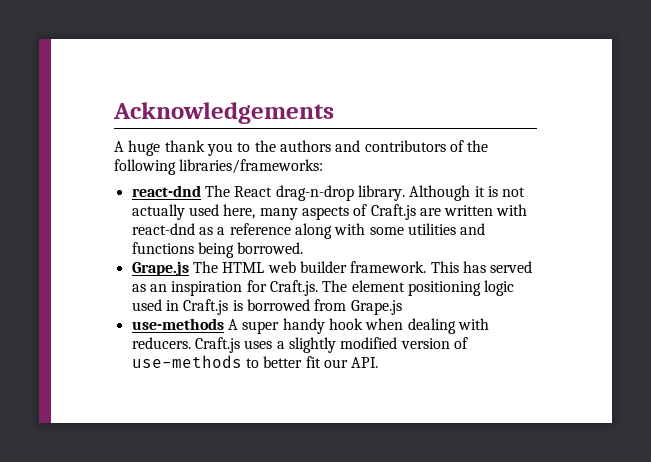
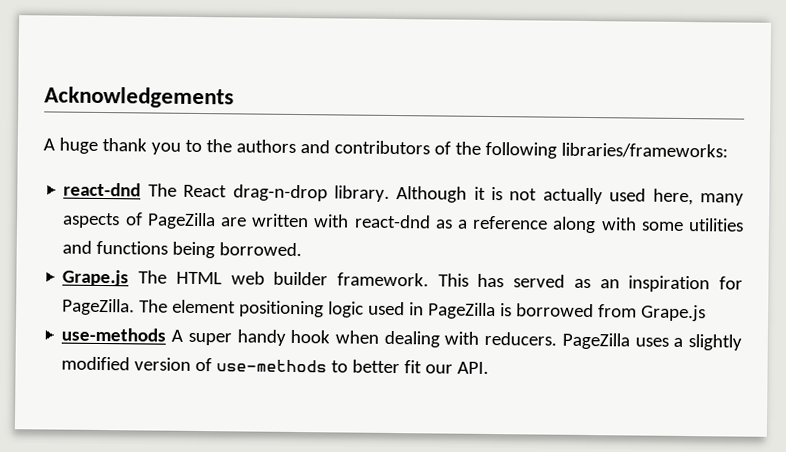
[370,204,416,220] Craft.js -> [146,212,216,230] PageZilla
[269,280,318,296] Craft.js. -> [62,298,136,316] PageZilla.
[183,299,229,315] Craft.js -> [428,302,497,320] PageZilla
[194,337,240,353] Craft.js -> [561,332,630,350] PageZilla

